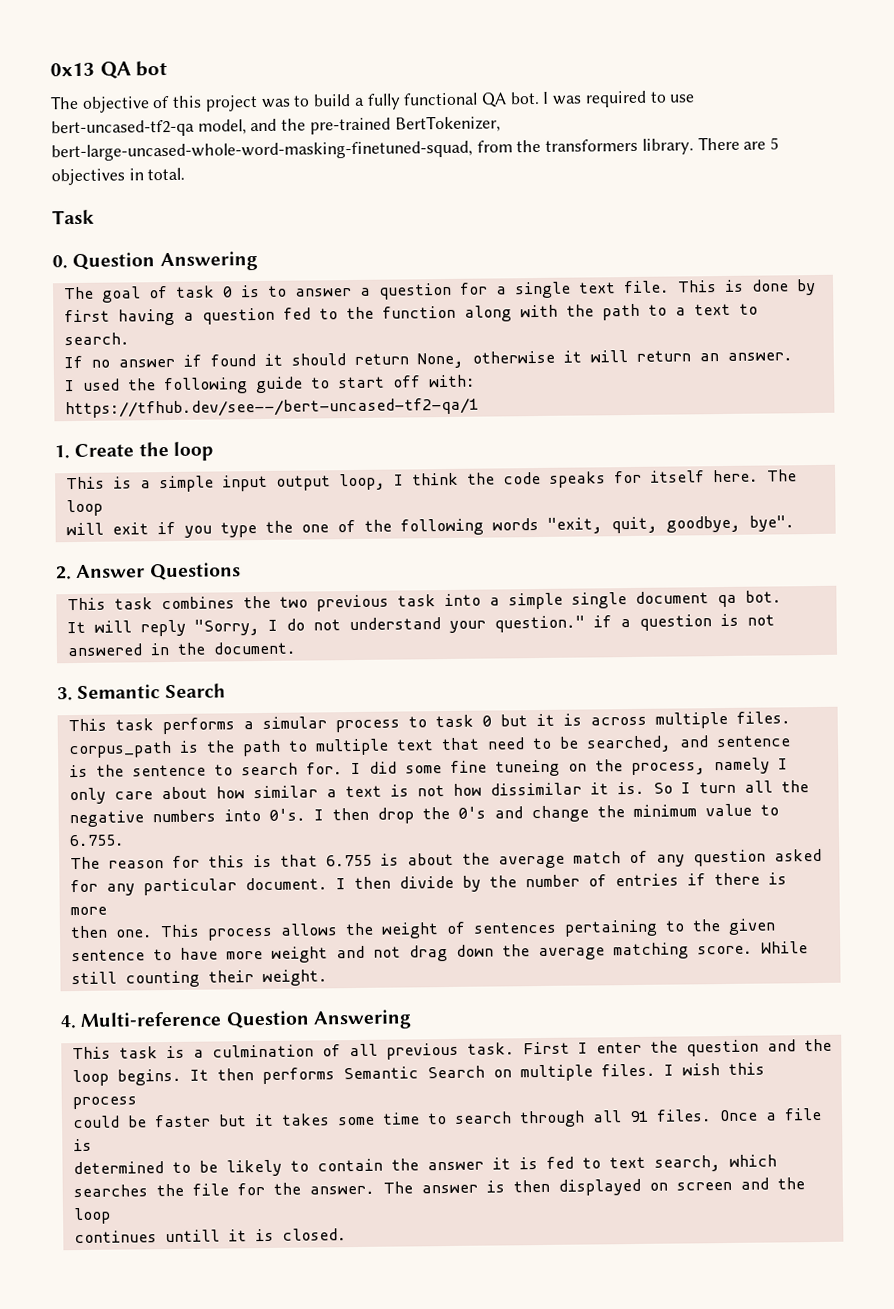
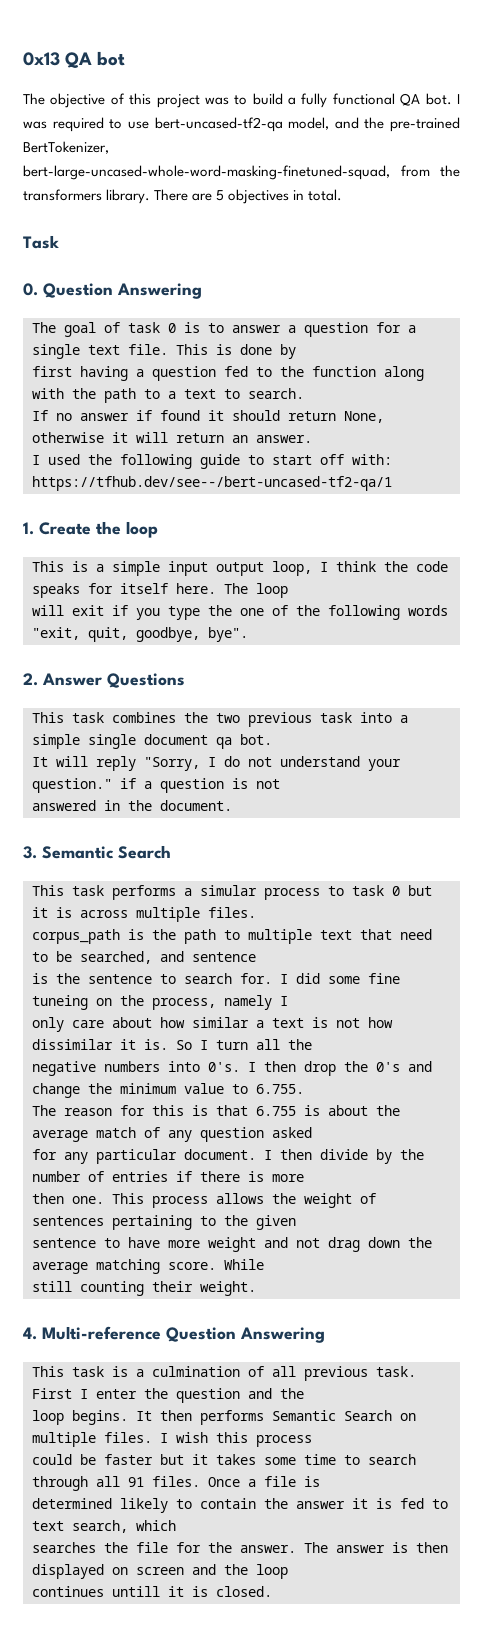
[171,1160,218,1174] to be -> (112, 1503) none

